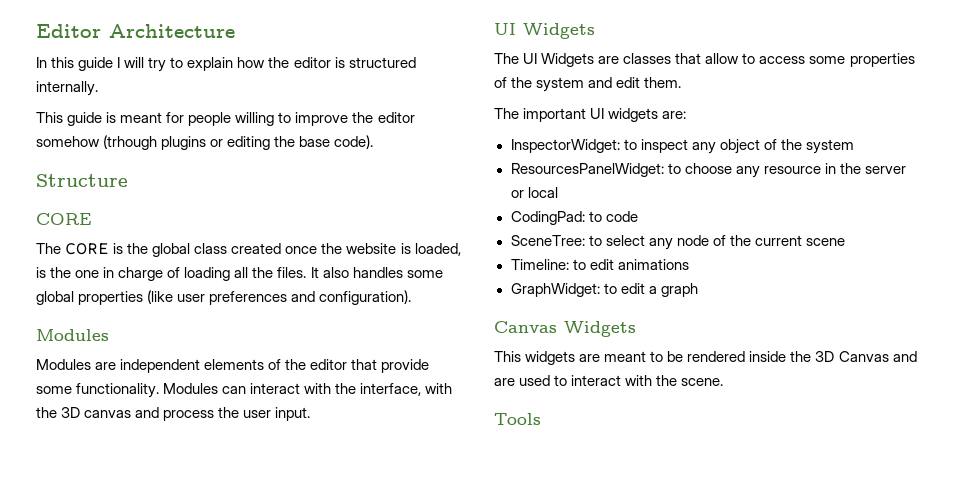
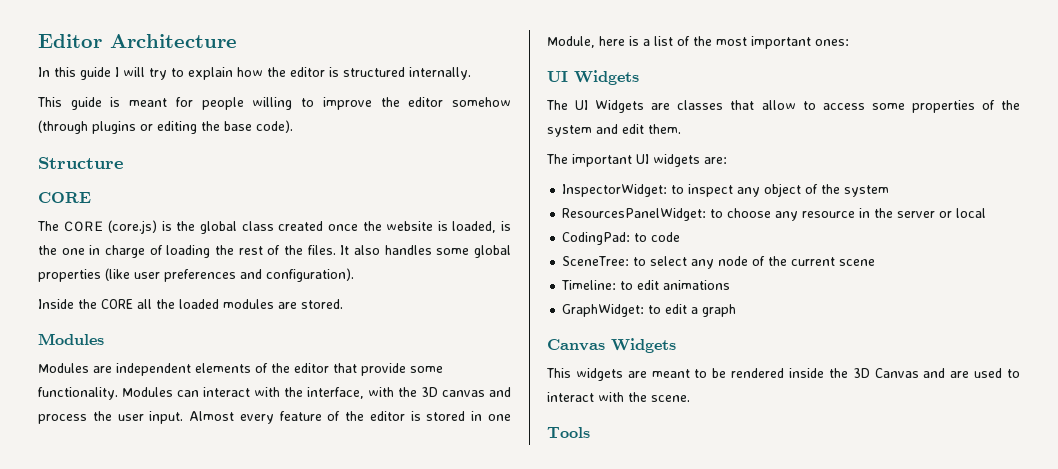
[103,135,158,150] (trhough -> [38,120,88,134] (through
(110, 249) none -> [108,220,158,234] (core.js)
[234,267,249,278] all -> [215,245,281,255] the rest of
(412, 297) none -> [38,299,343,309] // Inside the CORE all the loaded modules are stored.
(311, 414) none -> [189,411,512,424] [547,36,849,49] Almost every feature of the editor is stored in one Module, here is a list of the most important ones:

